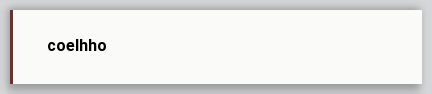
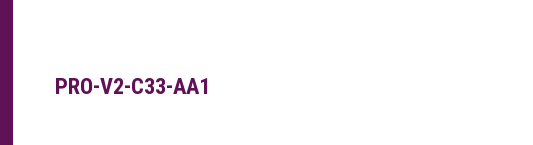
[47,39,107,51] coelhho -> [55,78,210,94] PRO-V2-C33-AA1

